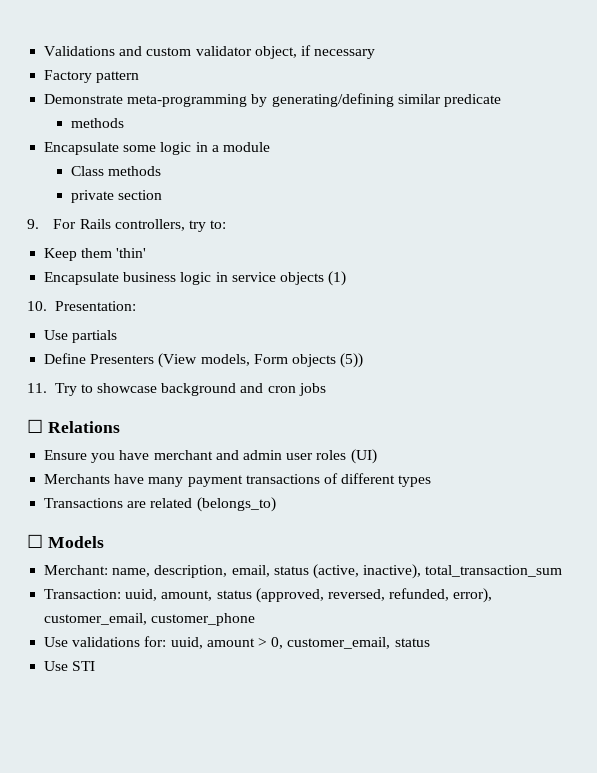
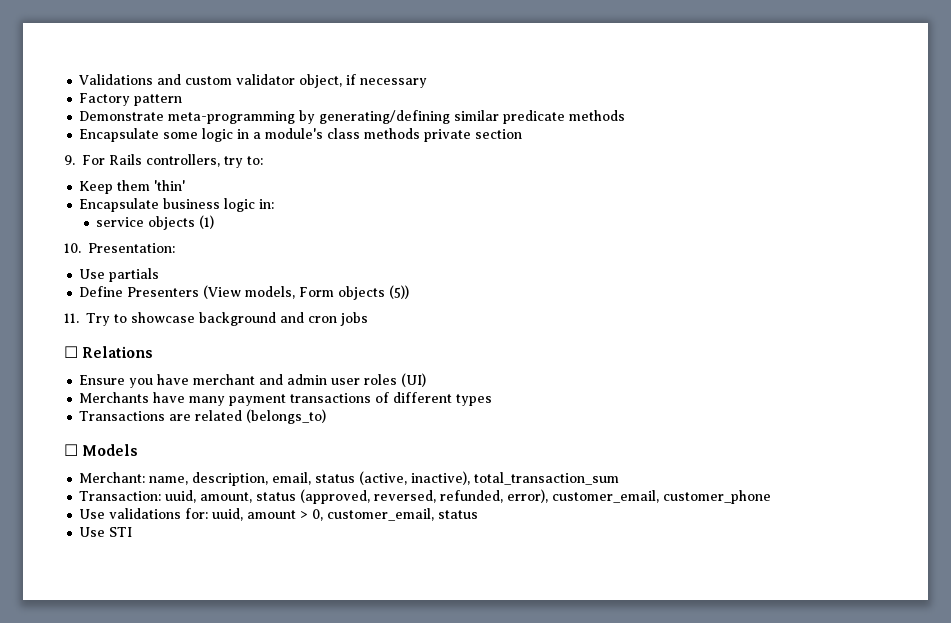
(501, 100) // -> (566, 117) none
[222,142,270,152] [70,166,161,176] module // Class methods // -> [265,128,421,139] module's class methods
[215,272,228,282] in -> [259,199,275,209] in: //

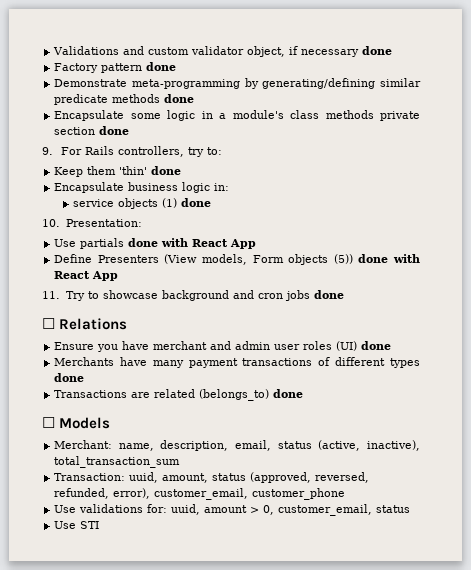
(428, 83) none -> [362,46,393,55] done
(183, 100) none -> [146,62,177,71] done
(626, 115) none -> [164,94,195,103] done
(523, 134) none -> [99,126,130,135] done
(186, 185) none -> [151,166,182,175] done
(215, 222) none -> [181,198,212,207] done
(160, 275) none -> [128,238,257,249] done with React App
(410, 292) none -> [358,254,421,263] [54,271,119,281] done with React App
(368, 319) none -> [313,290,344,299] done
(427, 380) none -> [361,341,392,350] done
(493, 400) none -> [54,373,85,382] done
(327, 416) none -> [273,389,304,398] done

